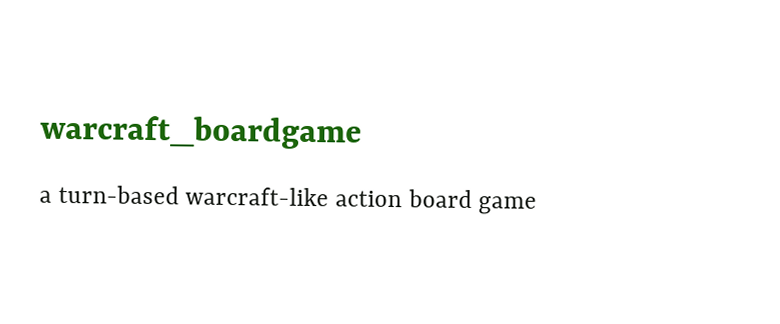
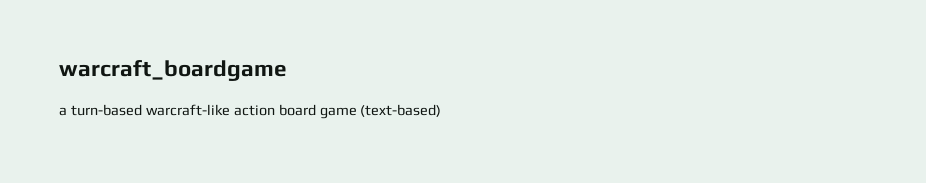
(537, 205) none -> [360,104,442,117] (text-based)

